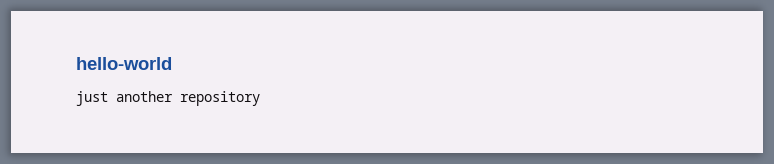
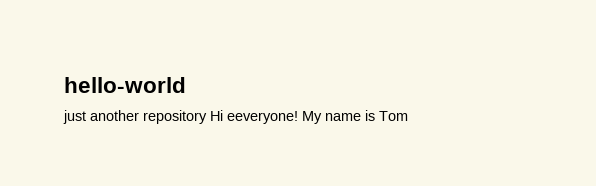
(260, 98) none -> [210,110,408,124] Hi eeveryone! My name is Tom

